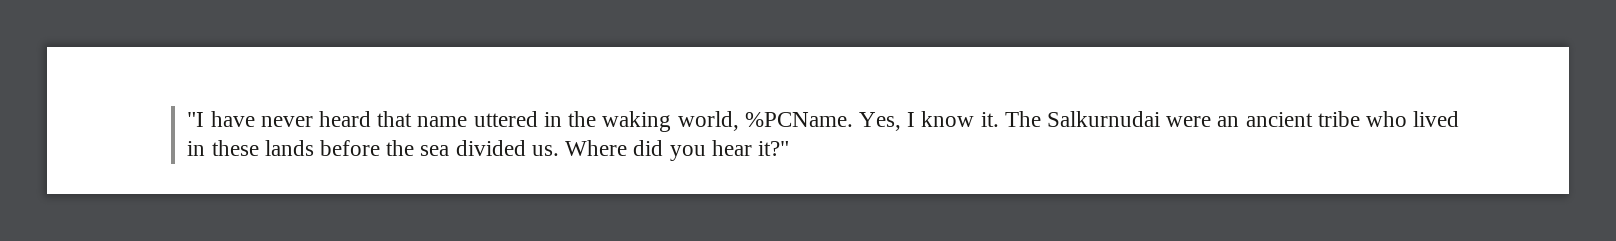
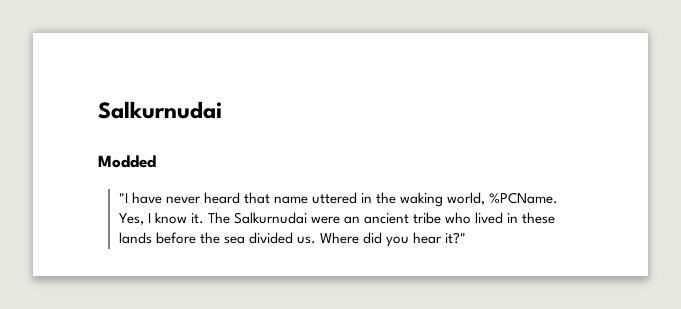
(187, 119) none -> [98,101,222,119] [98,155,156,168] Salkurnudai // Modded //

